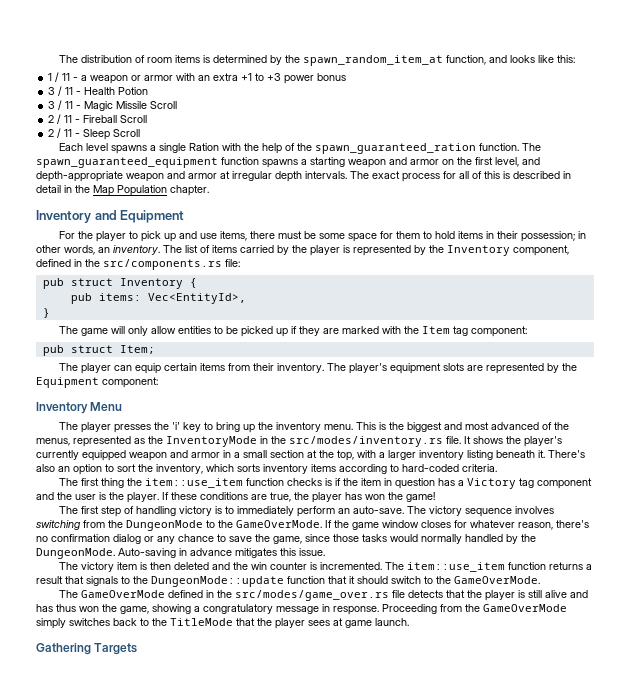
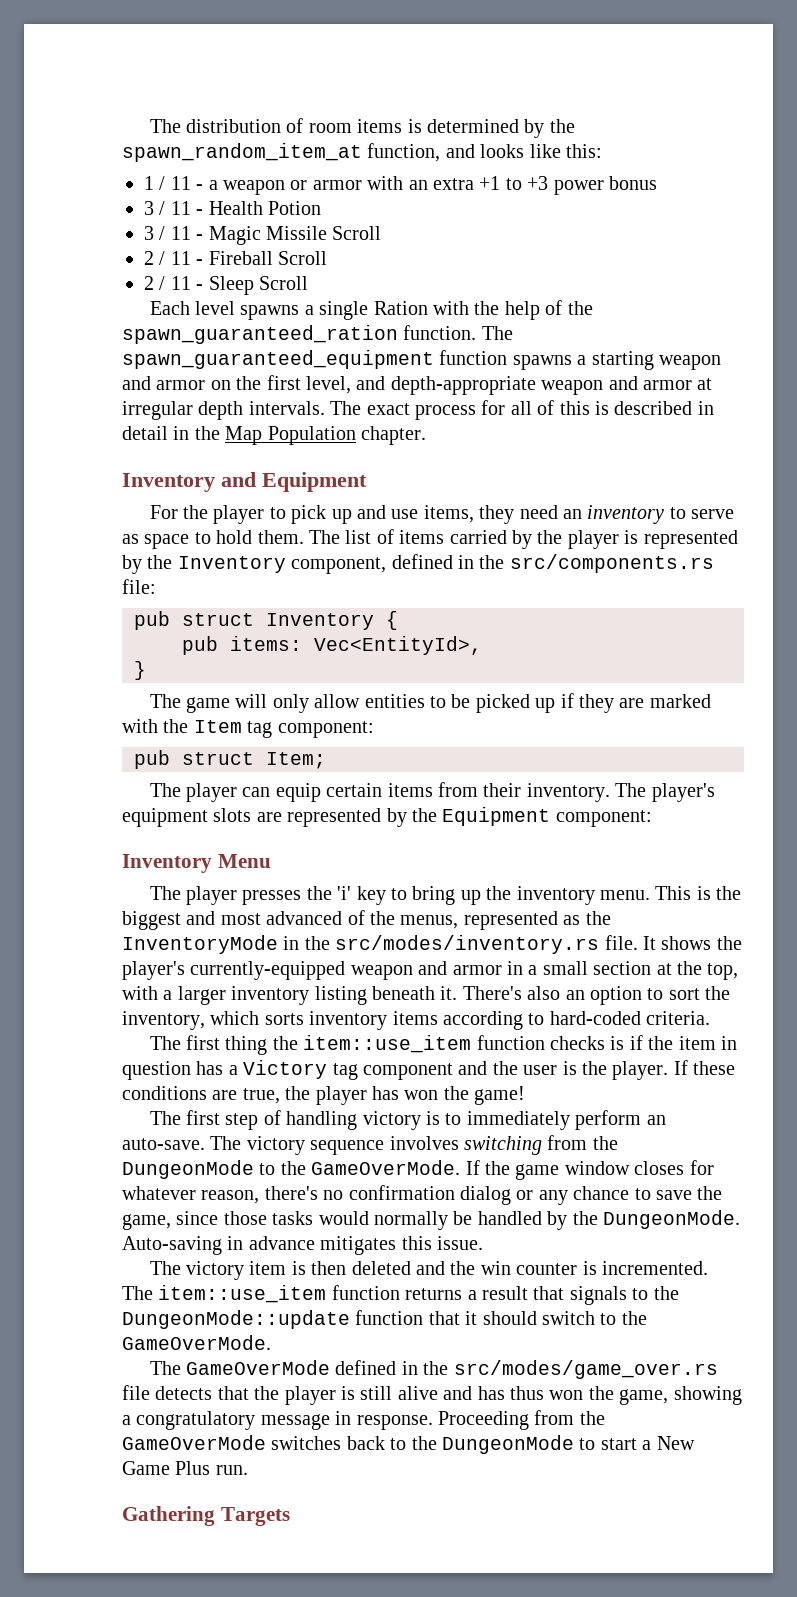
[250,231,587,242] [36,245,160,255] there must be some space for them to hold items in their possession; in other words, an inventory. -> [479,505,735,524] [122,530,304,549] they need an inventory to serve as space to hold them.
[36,450,126,461] currently equipped -> [190,961,346,980] currently-equipped
(462, 539) none -> [453,1211,473,1225] be
[36,618,66,629] simply -> (266, 1442) none
[170,618,409,629] TitleMode that the player sees at game launch. -> [441,1435,695,1454] [122,1461,248,1475] DungeonMode to start a New Game Plus run.

